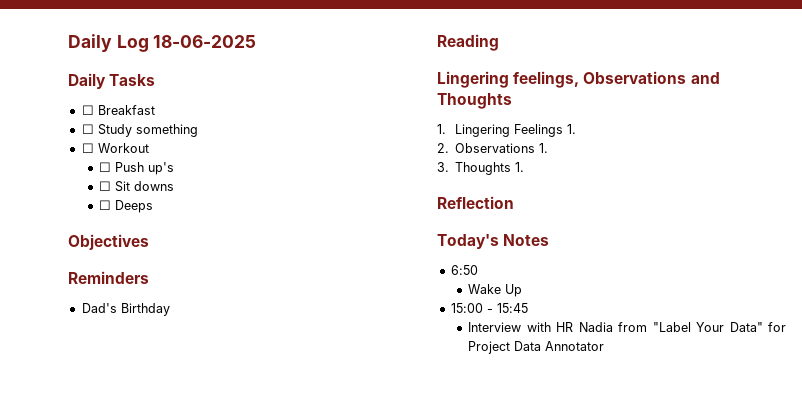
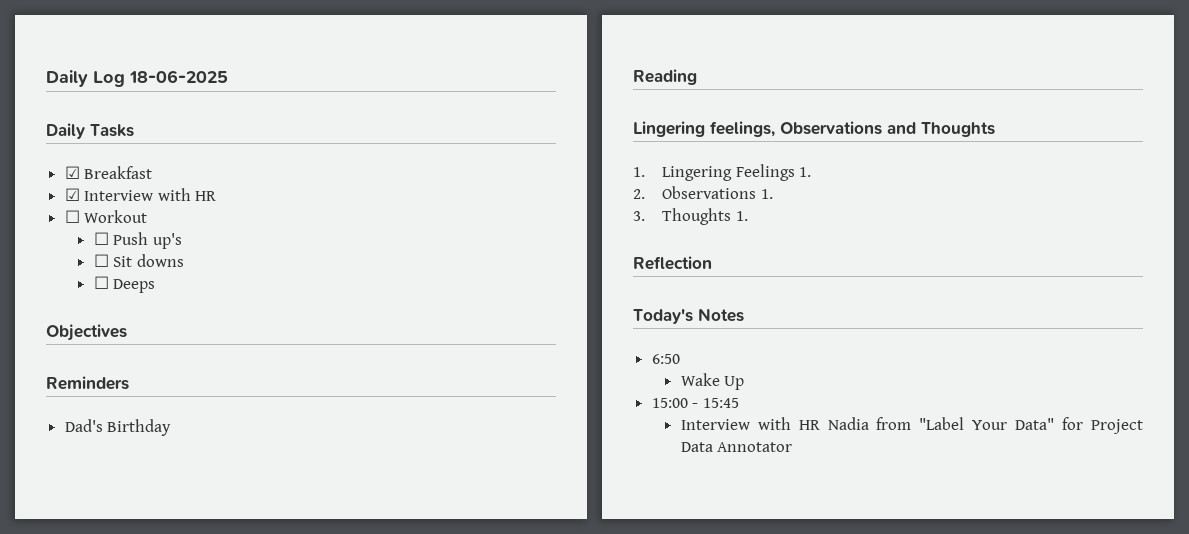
[81,105,94,115] ☐ -> [64,166,80,179] ☑
[81,124,198,137] ☐ Study something -> [64,188,217,201] ☑ Interview with HR

